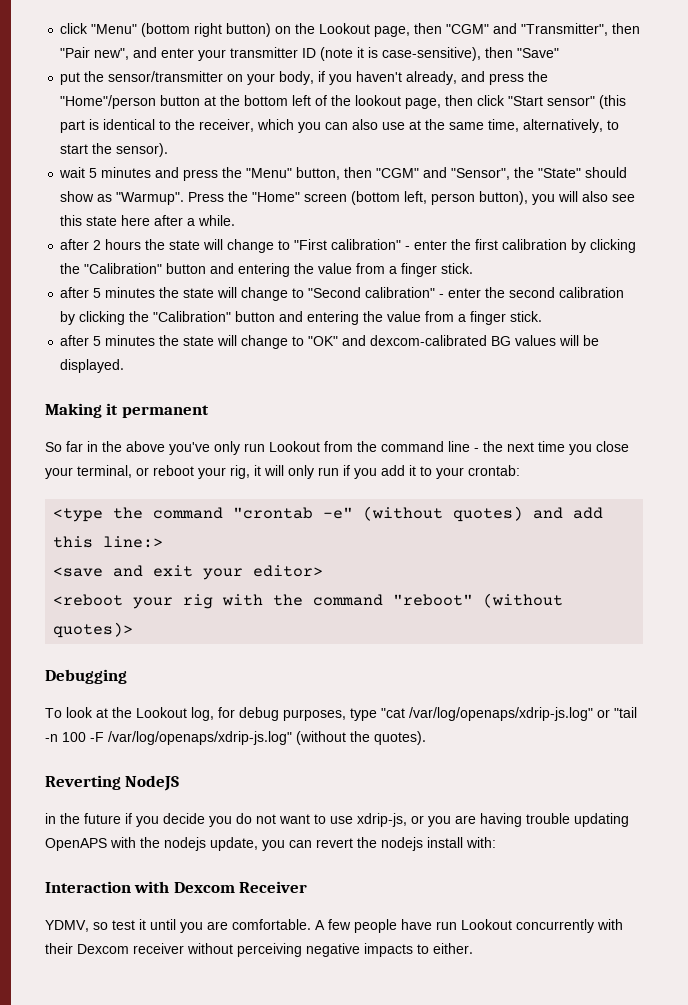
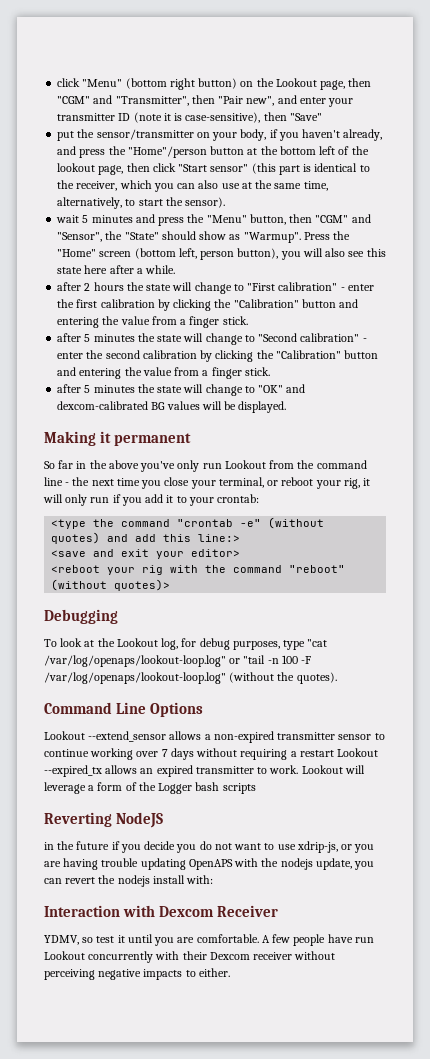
[409,707,593,721] /var/log/openaps/xdrip-js.log" -> [44,655,226,667] /var/log/openaps/lookout-loop.log"
[108,731,292,745] /var/log/openaps/xdrip-js.log" -> [44,672,226,684] /var/log/openaps/lookout-loop.log"
(426, 738) none -> [44,702,204,717] [44,731,385,743] [44,748,379,760] [44,765,365,777] [44,782,256,794] // Command Line Options // Lookout --extend_sensor allows a non-expired transmitter sensor to continue working over 7 days without requiring a restart Lookout --expired_tx allows an expired transmitter to work. Lookout will leverage a form of the Logger bash scripts

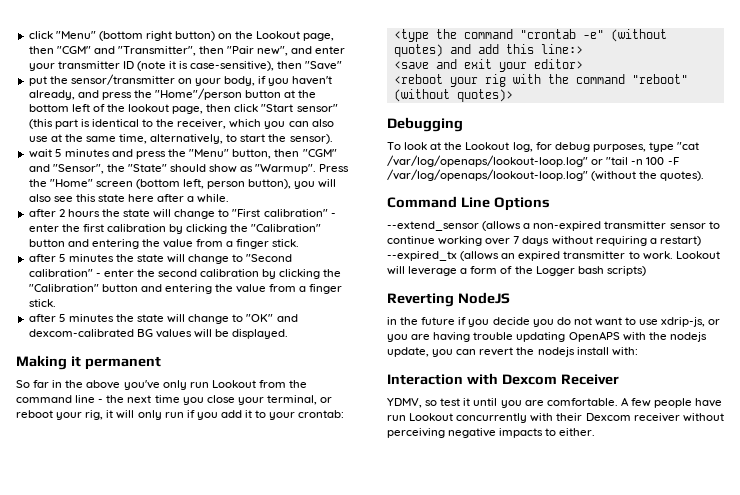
[44,731,202,742] Lookout --extend_sensor allows -> [387,221,522,231] --extend_sensor (allows
[299,748,379,757] [44,765,138,777] restart Lookout --expired_tx allows -> [659,236,701,246] [387,251,500,261] restart) --expired_tx (allows
[222,783,256,794] scripts -> [606,266,646,276] scripts)

